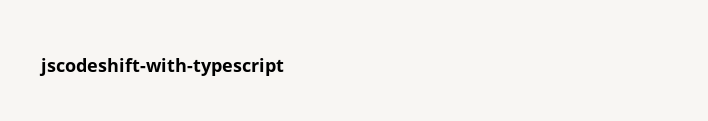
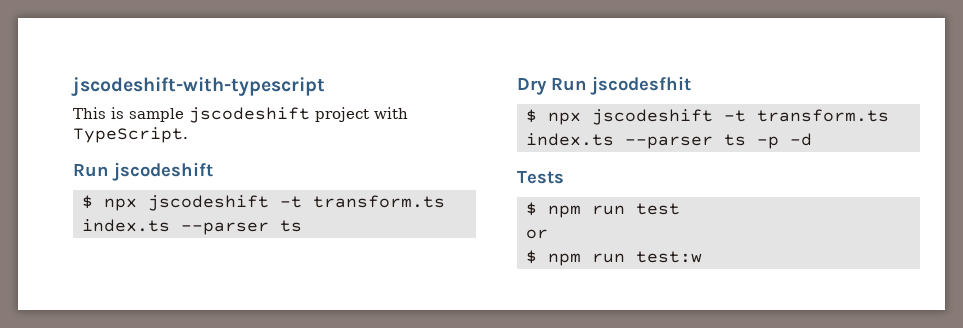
(284, 67) none -> [73,107,408,123] [73,127,188,143] [73,162,213,181] [81,195,445,211] [81,219,302,235] [517,76,691,95] [525,109,889,125] [525,133,812,149] [517,171,564,184] [525,202,680,218] [525,229,548,239] [525,250,702,266] // This is sample jscodeshift project with TypeScript. // Run jscodeshift // $ npx jscodeshift -t transform.ts index.ts --parser ts // Dry Run jscodesfhit // $ npx jscodeshift -t transform.ts index.ts --parser ts -p -d // Tests // $ npm run test // or // $ npm run test:w

